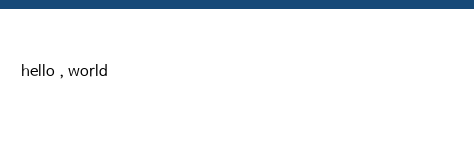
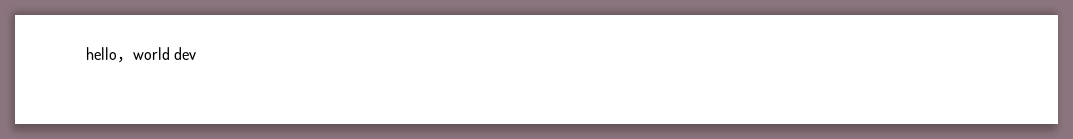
(108, 70) none -> [174,47,197,60] dev

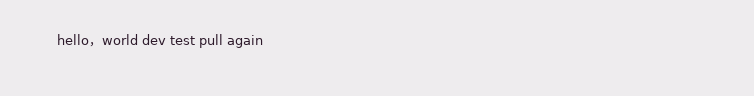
(197, 53) none -> [170,34,263,48] test pull again

